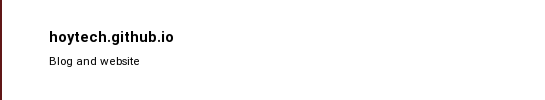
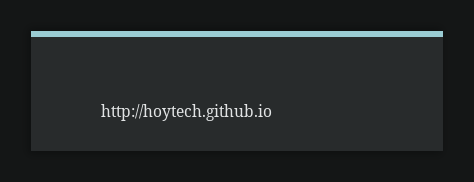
[49,31,174,45] [49,57,141,67] hoytech.github.io // Blog and website -> [101,104,272,121] http://hoytech.github.io

